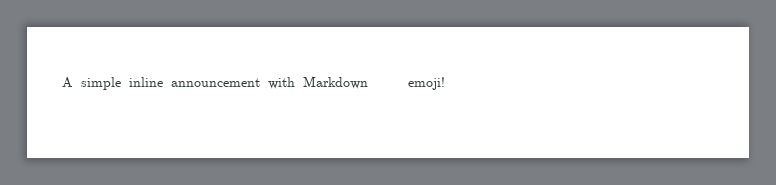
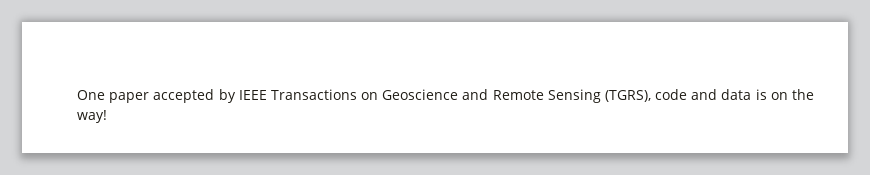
[62,76,445,90] A simple inline announcement with Markdown emoji! -> [77,89,814,103] [77,110,107,123] One paper accepted by IEEE Transactions on Geoscience and Remote Sensing (TGRS), code and data is on the way!

